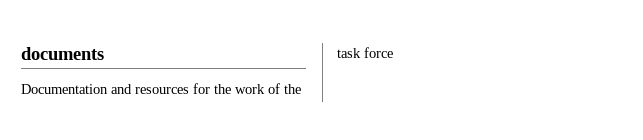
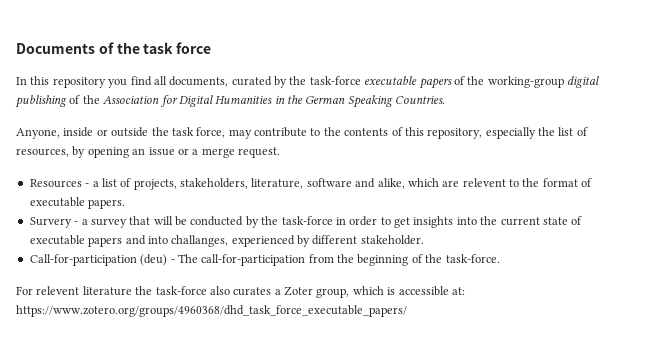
[21,47,104,60] [21,83,301,94] [337,47,393,58] documents // Documentation and resources for the work of the task force -> [16,42,212,54] [16,76,599,89] [15,95,446,108] [16,127,588,139] [16,146,280,158] [29,178,593,190] [29,197,126,209] [29,216,583,228] [29,235,424,247] [29,254,500,266] [16,286,465,298] [16,305,407,317] Documents of the task force // In this repository you find all documents, curated by the task-force executable papers of the working-group digital publishing of the Association for Digital Humanities in the German Speaking Countries. // Anyone, inside or outside the task force, may contribute to the contents of this repository, especially the list of resources, by opening an issue or a merge request. // Resources - a list of projects, stakeholders, literature, software and alike, which are relevent to the format of executable papers. // Survery - a survey that will be conducted by the task-force in order to get insights into the current state of executable papers and into challanges, experienced by different stakeholder. // Call-for-participation (deu) - The call-for-participation from the beginning of the task-force. // For relevent literature the task-force also curates a Zoter group, which is accessible at: https://www.zotero.org/groups/4960368/dhd_task_force_executable_papers/

